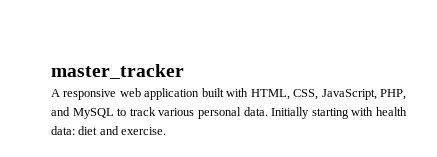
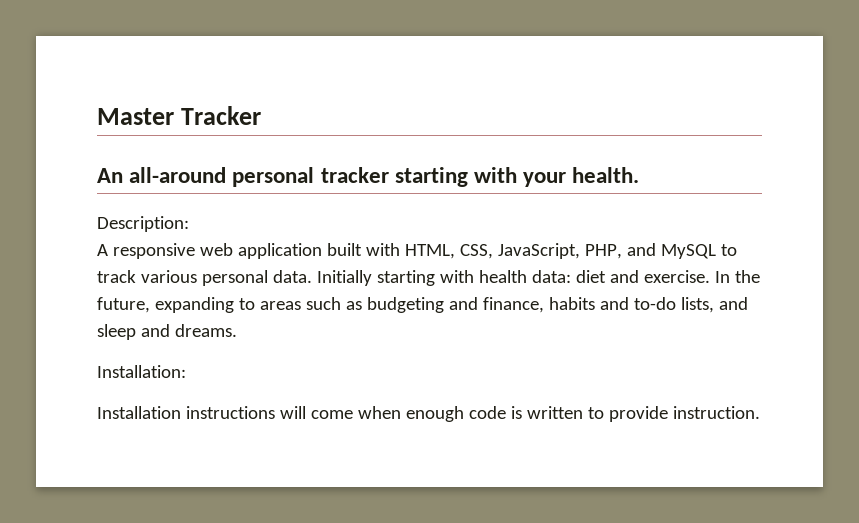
[51,64,184,79] master_tracker -> [97,106,262,125] [97,167,640,187] [97,216,189,232] Master Tracker // An all-around personal tracker starting with your health. // Description:
(167, 131) none -> [714,270,760,283] [97,297,748,313] [97,324,237,340] [97,365,186,378] [97,406,760,422] In the future, expanding to areas such as budgeting and finance, habits and to-do lists, and sleep and dreams. // Installation: // Installation instructions will come when enough code is written to provide instruction.

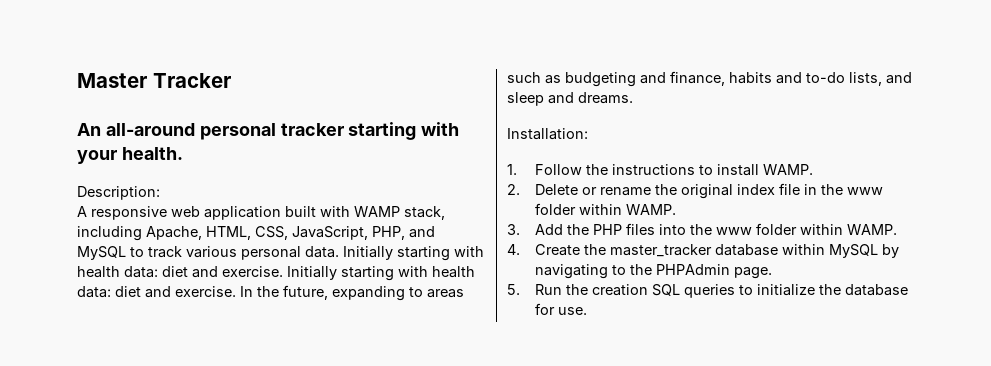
(400, 249) none -> [354,206,445,220] [77,226,202,241] WAMP stack, including Apache,
(710, 276) none -> [287,266,475,281] [77,286,236,298] Initially starting with health data: diet and exercise.
[97,406,760,422] Installation instructions will come when enough code is written to provide instruction. -> [507,164,813,176] [507,183,883,199] [534,203,676,215] [507,223,897,235] [507,244,899,258] [534,264,772,279] [507,284,908,298] [534,303,587,315] 1. Follow the instructions to install WAMP. // 2. Delete or rename the original index file in the www folder within WAMP. // 3. Add the PHP files into the www folder within WAMP. // 4. Create the master_tracker database within MySQL by navigating to the PHPAdmin page. // 5. Run the creation SQL queries to initialize the database for use.

